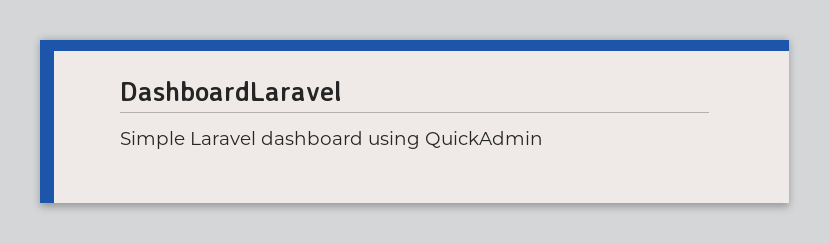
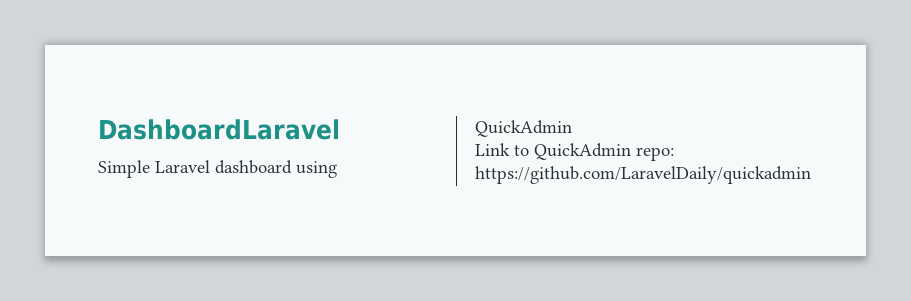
(543, 139) none -> [475,143,674,161] [475,166,811,184] // Link to QuickAdmin repo: https://github.com/LaravelDaily/quickadmin

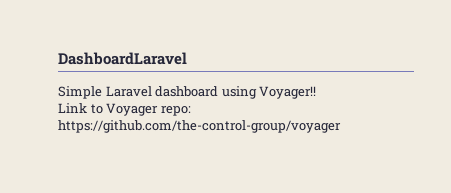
[475,120,572,137] QuickAdmin -> [259,86,317,99] Voyager!!
[534,143,674,161] [475,166,811,184] QuickAdmin repo: https://github.com/LaravelDaily/quickadmin -> [106,103,191,116] [58,120,341,133] Voyager repo: https://github.com/the-control-group/voyager

